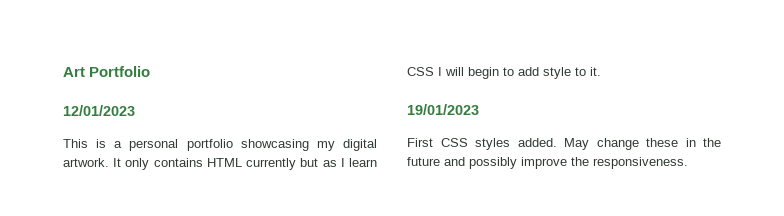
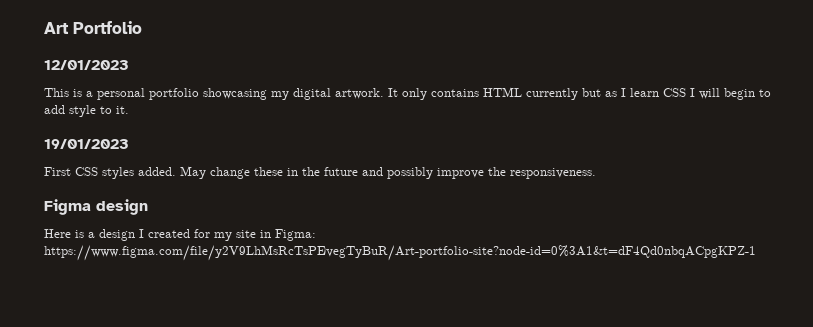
(688, 163) none -> [44,199,148,215] [44,229,316,241] [44,245,756,261] // Figma design // Here is a design I created for my site in Figma: https://www.figma.com/file/y2V9LhMsRcTsPEvegTyBuR/Art-portfolio-site?node-id=0%3A1&t=dF4Qd0nbqACpgKPZ-1

